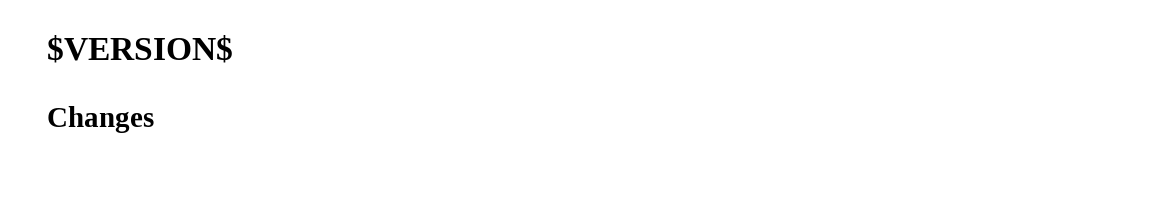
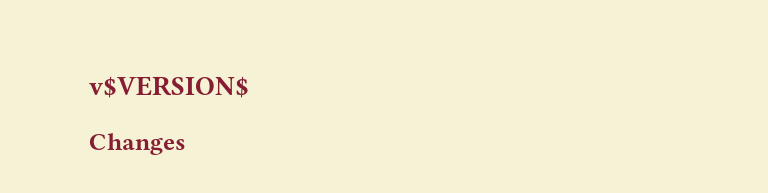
[47,35,233,63] $VERSION$ -> [89,76,249,98] v$VERSION$

